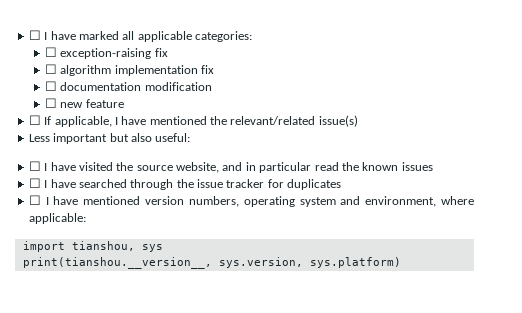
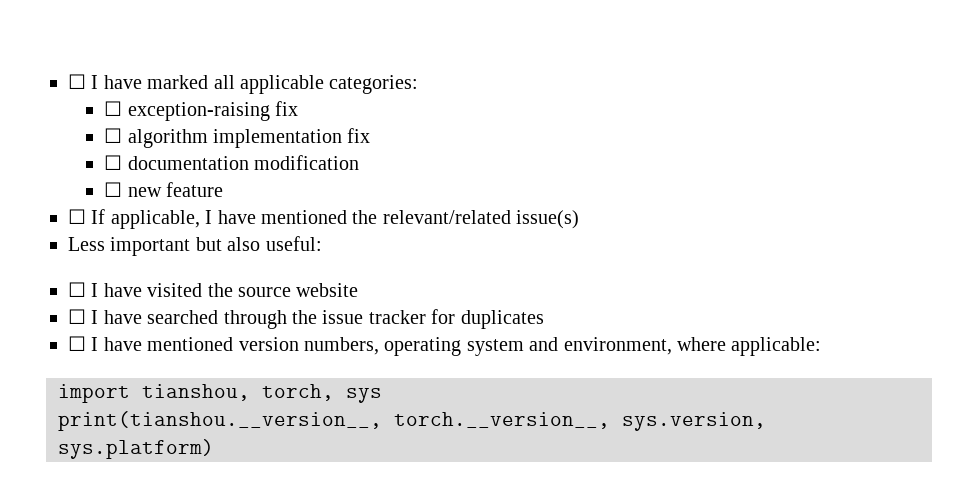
[176,162,433,173] website, and in particular read the known issues -> [296,283,359,297] website
(135, 246) none -> [262,384,334,401] torch,
(212, 263) none -> [394,412,610,429] torch.__version__,

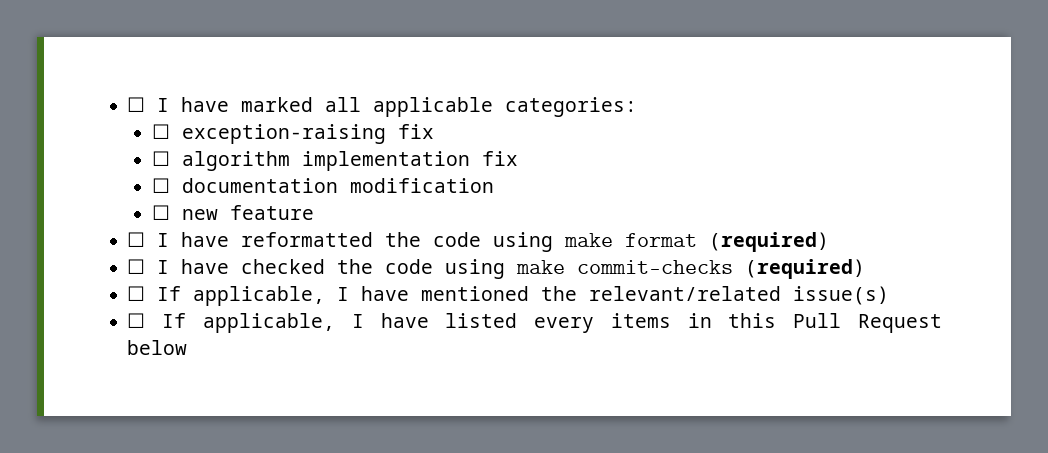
(224, 189) none -> [127,232,830,252] [127,259,866,279] // ☐ I have reformatted the code using make format (required) // ☐ I have checked the code using make commit-checks (required)
[68,236,322,256] [68,282,359,297] [68,309,544,329] [68,336,822,356] [58,384,382,403] [58,411,766,431] [58,439,214,459] Less important but also useful: // ☐ I have visited the source website // ☐ I have searched through the issue tracker for duplicates // ☐ I have mentioned version numbers, operating system and environment, where applicable: // import tianshou, torch, sys // print(tianshou.__version__, torch.__version__, sys.version, sys.platform) -> [127,313,942,333] [127,340,188,355] ☐ If applicable, I have listed every items in this Pull Request below

